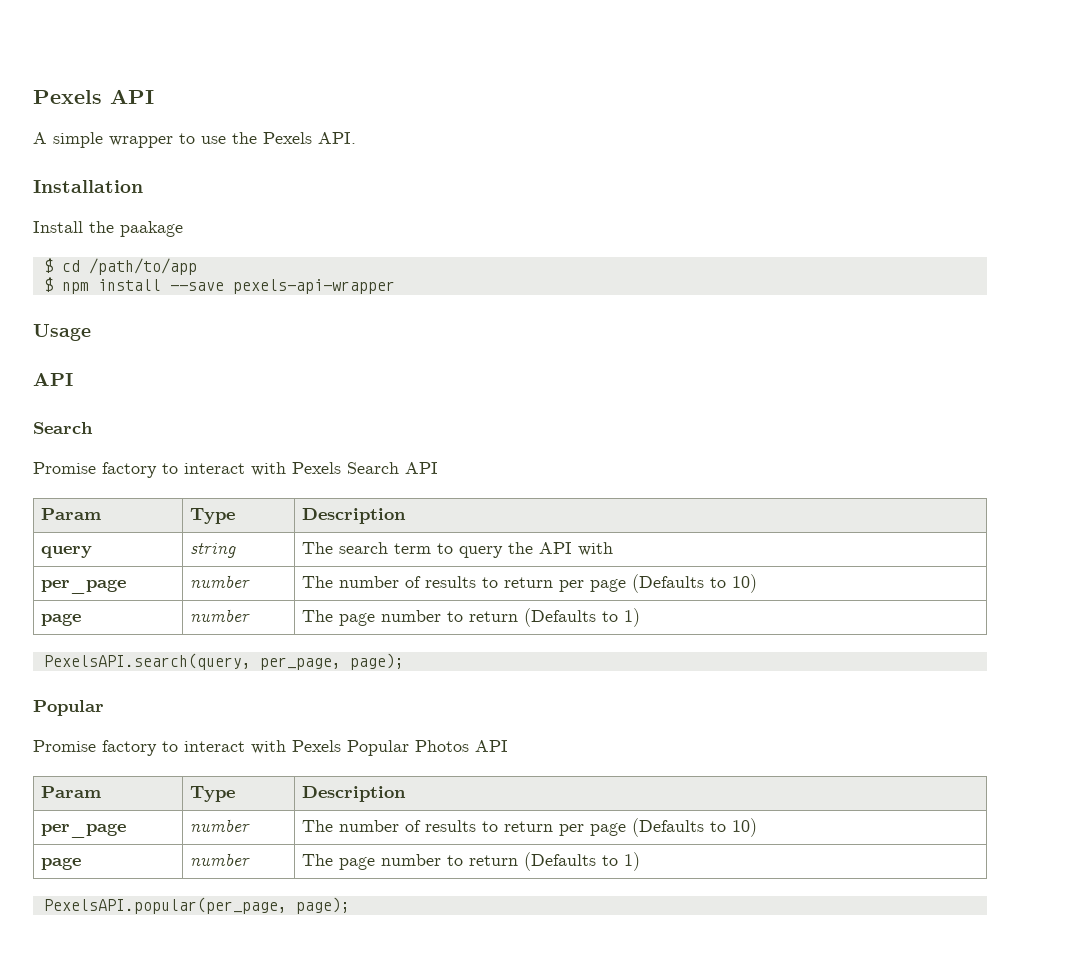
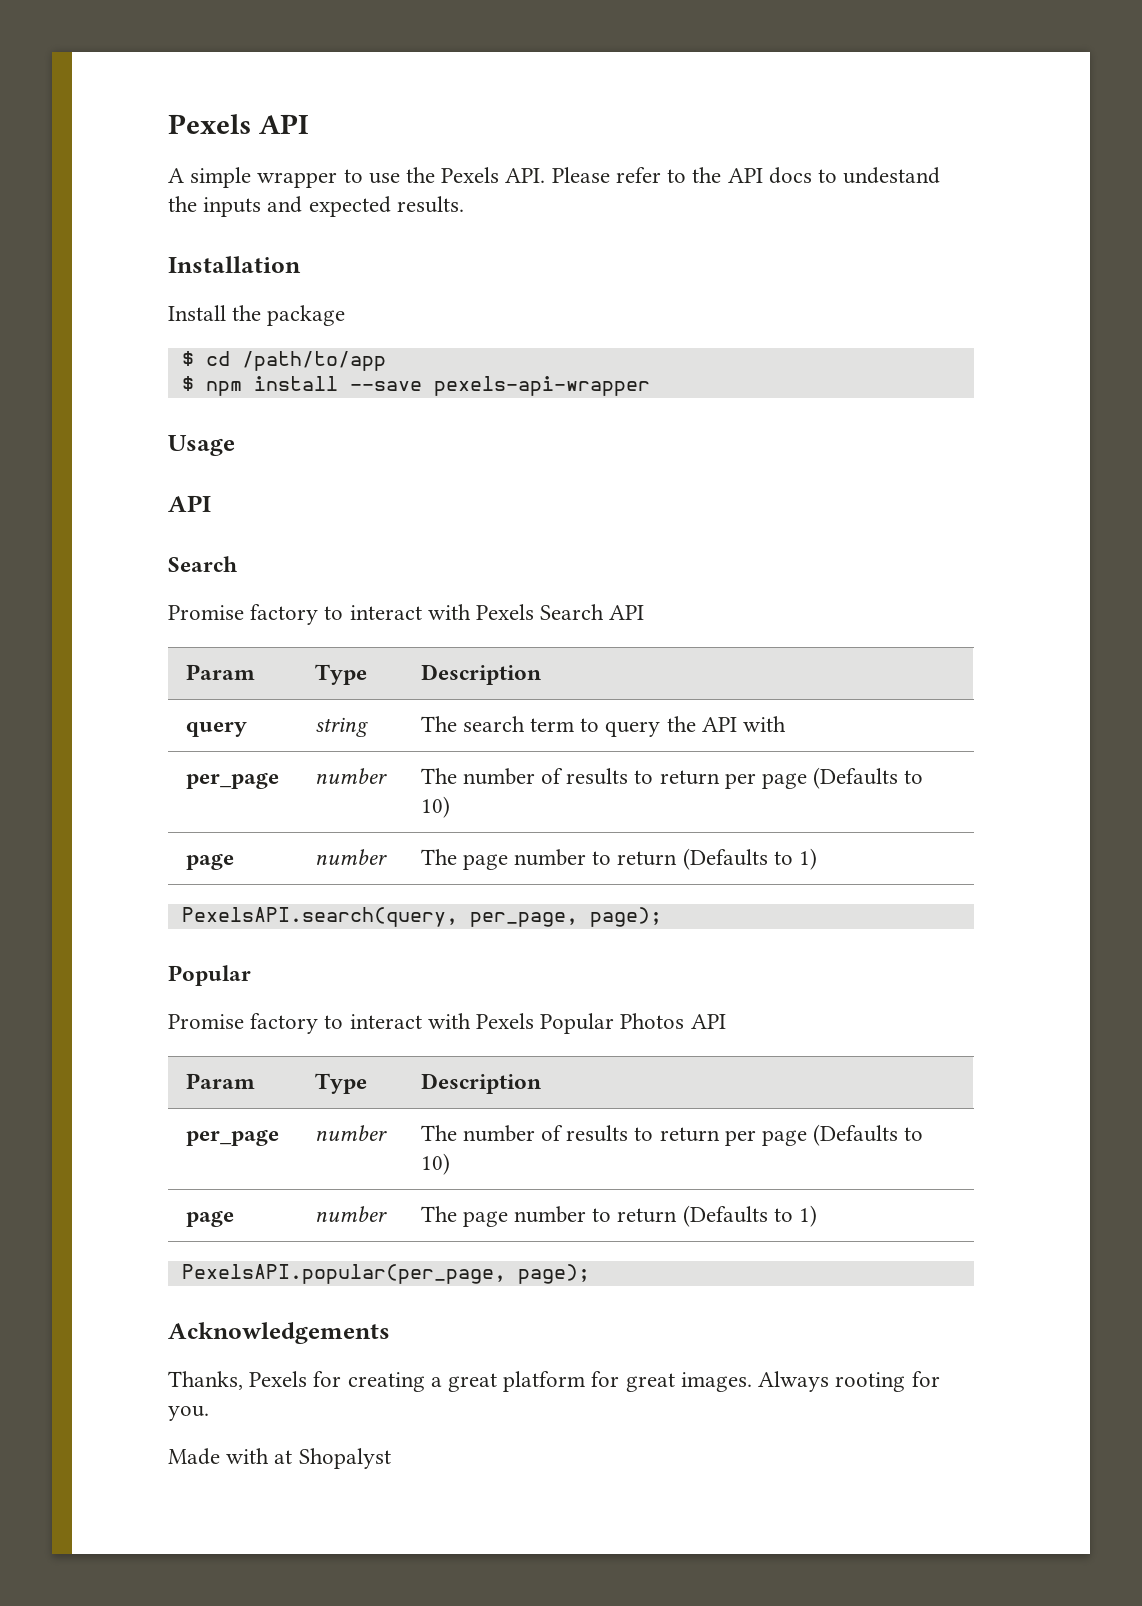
(356, 138) none -> [551,167,941,184] [168,196,464,217] Please refer to the API docs to undestand the inputs and expected results.
[120,221,183,237] paakage -> [267,305,346,326] package
(350, 905) none -> [168,1322,390,1344] [168,1371,940,1392] [168,1406,209,1421] [168,1448,391,1469] // Acknowledgements // Thanks, Pexels for creating a great platform for great images. Always rooting for you. // Made with at Shopalyst

